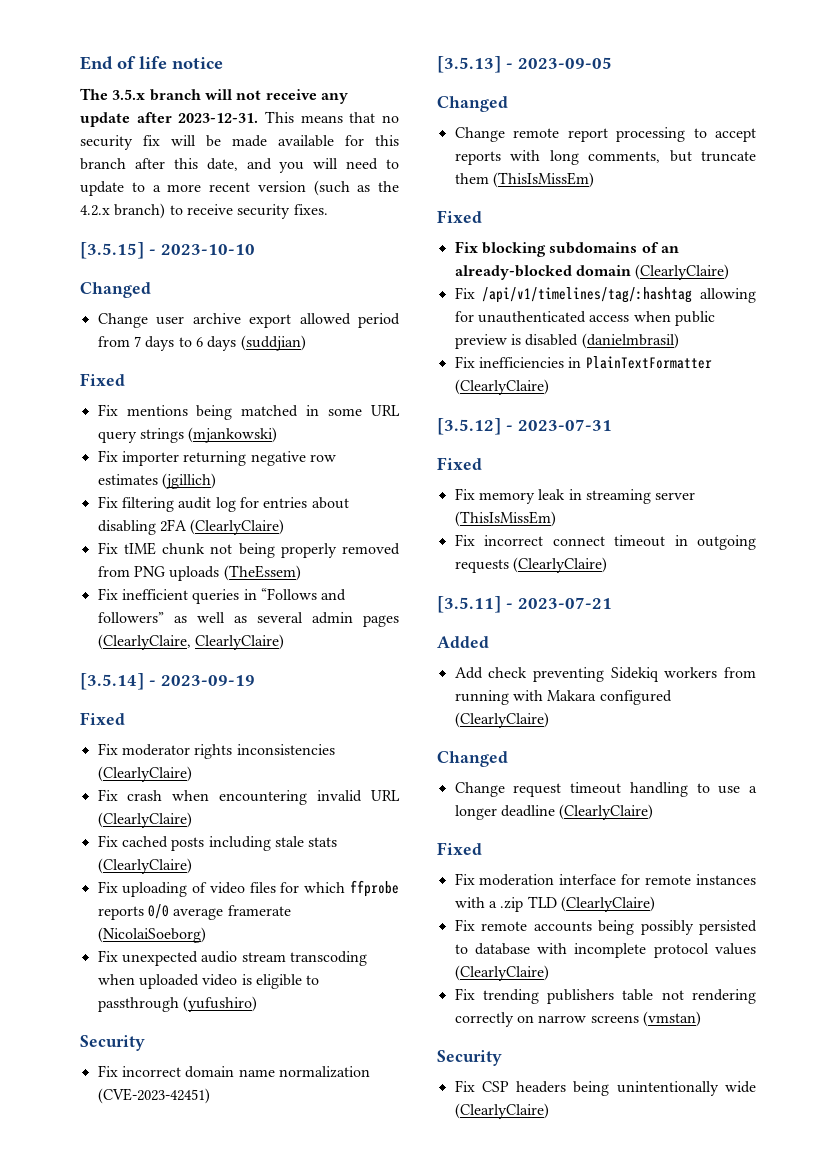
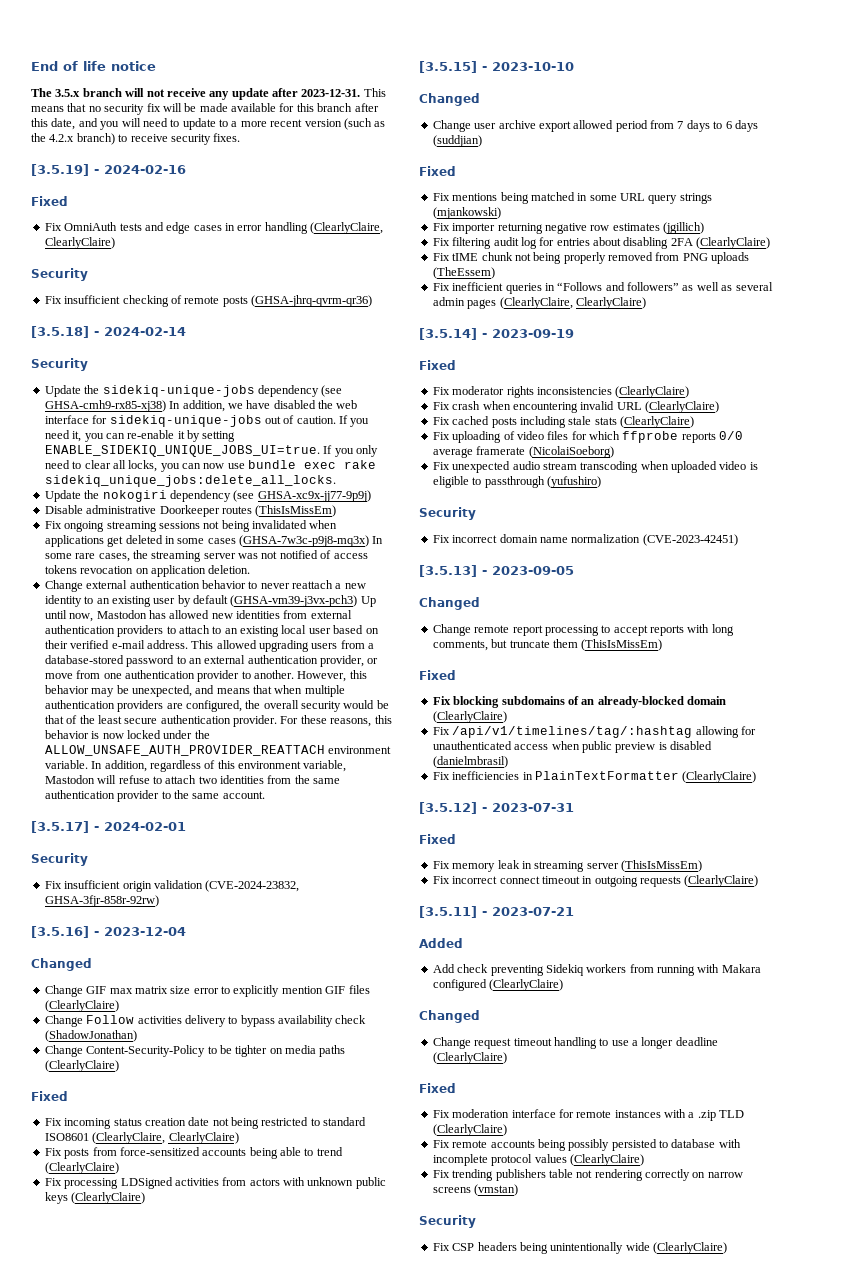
(328, 209) none -> [31,164,186,176] [31,196,68,206] [44,222,384,234] [44,237,115,249] [31,268,88,281] [44,295,372,307] [31,326,186,338] [31,358,88,371] [44,385,343,397] [44,400,358,412] [44,415,370,427] [44,430,236,442] [44,445,378,457] [44,460,377,472] [44,475,336,487] [44,490,371,502] [44,505,337,517] [44,520,338,532] [44,535,384,547] [44,550,368,562] [44,565,251,577] [44,580,366,592] [44,595,376,607] [44,610,352,622] [44,625,379,637] [44,640,375,652] [44,655,379,667] [44,670,367,682] [44,685,345,697] [44,700,389,712] [44,715,392,727] [44,730,210,739] [44,745,392,756] [44,760,347,772] [44,775,341,784] [44,790,265,802] [31,821,186,833] [31,853,88,866] [44,880,300,892] [44,895,159,907] [31,926,186,938] [31,958,92,971] [44,985,370,997] [44,1000,119,1012] [44,1015,367,1027] [44,1030,137,1042] [44,1045,346,1057] [44,1060,119,1072] [31,1091,68,1101] [44,1117,367,1129] [44,1132,239,1144] [44,1147,343,1159] [44,1162,119,1174] [44,1177,386,1189] [44,1192,146,1204] // [3.5.19] - 2024-02-16 // Fixed // Fix OmniAuth tests and edge cases in error handling (ClearlyClaire, ClearlyClaire) // Security // Fix insufficient checking of remote posts (GHSA-jhrq-qvrm-qr36) // [3.5.18] - 2024-02-14 // Security // Update the sidekiq-unique-jobs dependency (see GHSA-cmh9-rx85-xj38) In addition, we have disabled the web interface for sidekiq-unique-jobs out of caution. If you need it, you can re-enable it by setting ENABLE_SIDEKIQ_UNIQUE_JOBS_UI=true. If you only need to clear all locks, you can now use bundle exec rake sidekiq_unique_jobs:delete_all_locks. // Update the nokogiri dependency (see GHSA-xc9x-jj77-9p9j) // Disable administrative Doorkeeper routes (ThisIsMissEm) // Fix ongoing streaming sessions not being invalidated when applications get deleted in some cases (GHSA-7w3c-p9j8-mq3x) In some rare cases, the streaming server was not notified of access tokens revocation on application deletion. // Change external authentication behavior to never reattach a new identity to an existing user by default (GHSA-vm39-j3vx-pch3) Up until now, Mastodon has allowed new identities from external authentication providers to attach to an existing local user based on their verified e-mail address. This allowed upgrading users from a database-stored password to an external authentication provider, or move from one authentication provider to another. However, this behavior may be unexpected, and means that when multiple authentication providers are configured, the overall security would be that of the least secure authentication provider. For these reasons, this behavior is now locked under the ALLOW_UNSAFE_AUTH_PROVIDER_REATTACH environment variable. In addition, regardless of this environment variable, Mastodon will refuse to attach two identities from the same authentication provider to the same account. // [3.5.17] - 2024-02-01 // Security // Fix insufficient origin validation (CVE-2024-23832, GHSA-3fjr-858r-92rw) // [3.5.16] - 2023-12-04 // Changed // Change GIF max matrix size error to explicitly mention GIF files (ClearlyClaire) // Change Follow activities delivery to bypass availability check (ShadowJonathan) // Change Content-Security-Policy to be tighter on media paths (ClearlyClaire) // Fixed // Fix incoming status creation date not being restricted to standard ISO8601 (ClearlyClaire, ClearlyClaire) // Fix posts from force-sensitized accounts being able to trend (ClearlyClaire) // Fix processing LDSigned activities from actors with unknown public keys (ClearlyClaire)

